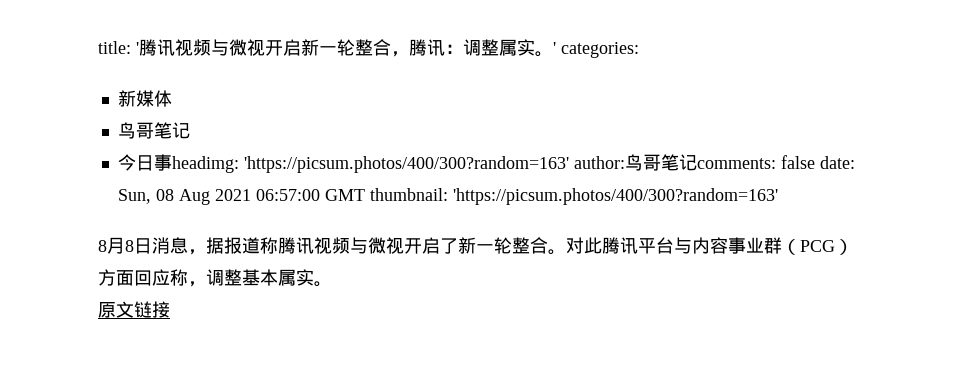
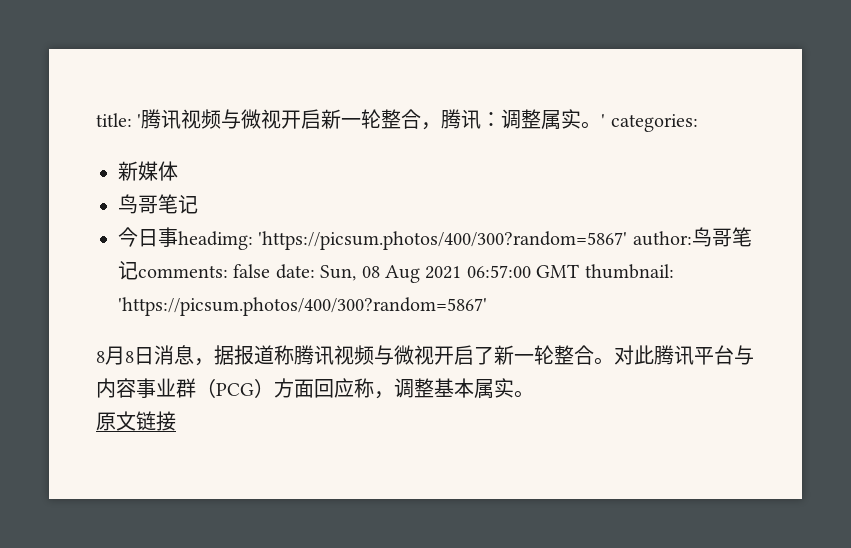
[243,156,569,173] 'https://picsum.photos/400/300?random=163' -> [258,231,628,250] 'https://picsum.photos/400/300?random=5867'
[452,188,778,205] 'https://picsum.photos/400/300?random=163' -> [118,297,487,316] 'https://picsum.photos/400/300?random=5867'

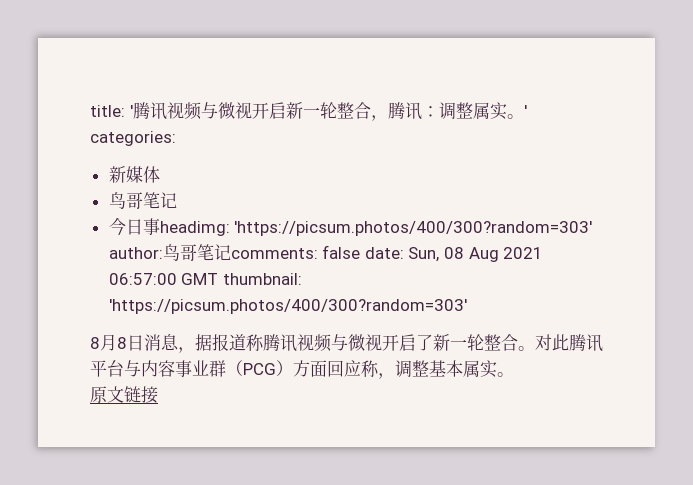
[258,231,628,250] 'https://picsum.photos/400/300?random=5867' -> [234,221,593,236] 'https://picsum.photos/400/300?random=303'
[118,297,487,316] 'https://picsum.photos/400/300?random=5867' -> [108,299,467,314] 'https://picsum.photos/400/300?random=303'

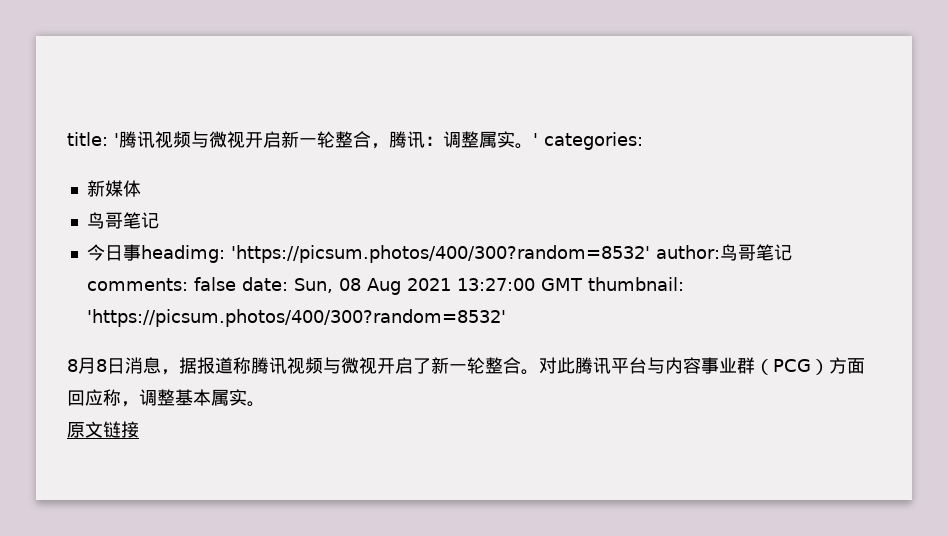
[234,221,593,236] 'https://picsum.photos/400/300?random=303' -> [230,245,650,263] 'https://picsum.photos/400/300?random=8532'
[108,273,177,285] 06:57:00 -> [456,278,535,291] 13:27:00
[108,299,467,314] 'https://picsum.photos/400/300?random=303' -> [86,309,506,327] 'https://picsum.photos/400/300?random=8532'

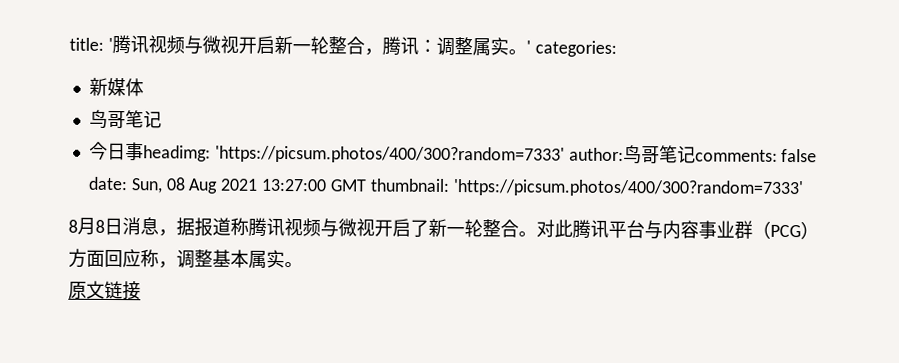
[230,245,650,263] 'https://picsum.photos/400/300?random=8532' -> [214,145,565,164] 'https://picsum.photos/400/300?random=7333'
[86,309,506,327] 'https://picsum.photos/400/300?random=8532' -> [452,179,804,198] 'https://picsum.photos/400/300?random=7333'

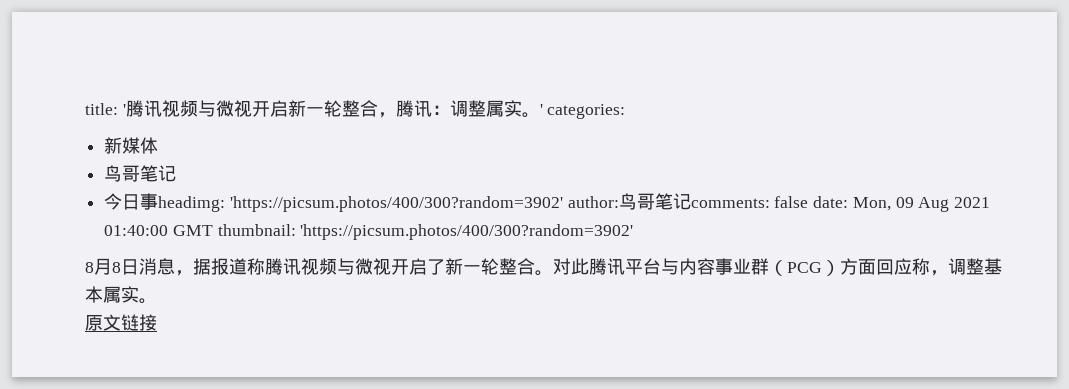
[214,145,565,164] 'https://picsum.photos/400/300?random=7333' -> [229,196,563,212] 'https://picsum.photos/400/300?random=3902'
[130,177,186,194] Sun, 08 -> [852,197,914,211] Mon, 09
[261,178,328,192] 13:27:00 -> [104,225,169,236] 01:40:00
[452,179,804,198] 'https://picsum.photos/400/300?random=7333' -> [300,224,634,240] 'https://picsum.photos/400/300?random=3902'

